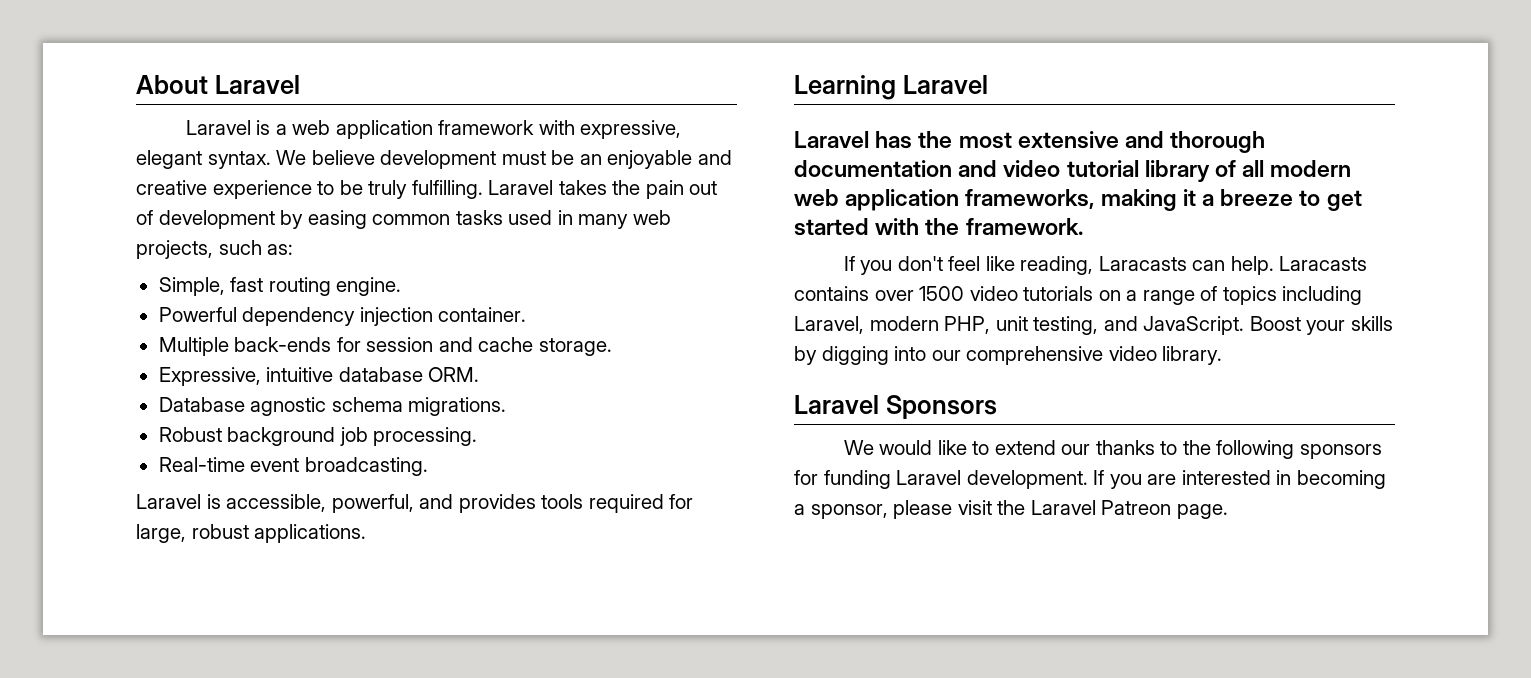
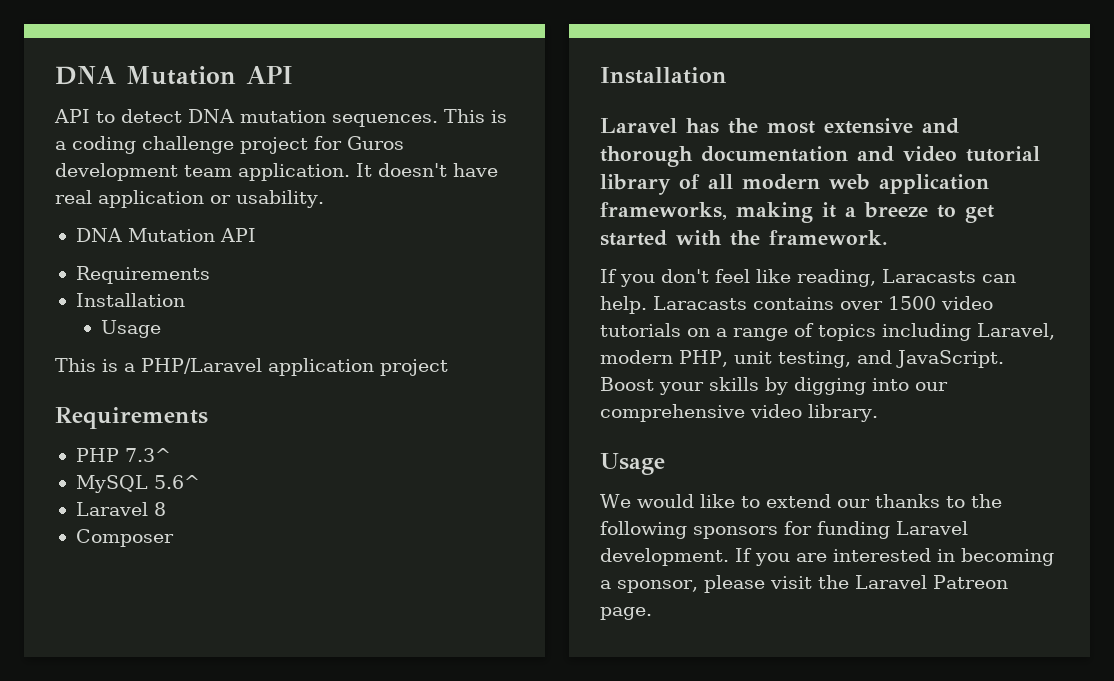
[136,75,300,94] [185,120,682,139] [136,150,732,169] [136,180,718,199] [136,210,671,229] [136,240,294,259] [158,277,402,296] [158,307,527,326] [158,337,612,356] [158,367,480,386] [158,397,507,416] [158,427,478,446] [158,457,428,476] [136,494,694,513] [136,524,367,543] [794,75,988,100] About Laravel // Laravel is a web application framework with expressive, elegant syntax. We believe development must be an enjoyable and creative experience to be truly fulfilling. Laravel takes the pain out of development by easing common tasks used in many web projects, such as: // Simple, fast routing engine. // Powerful dependency injection container. // Multiple back-ends for session and cache storage. // Expressive, intuitive database ORM. // Database agnostic schema migrations. // Robust background job processing. // Real-time event broadcasting. // Laravel is accessible, powerful, and provides tools required for large, robust applications. // Learning Laravel -> [55,66,293,85] [54,109,507,127] [55,136,404,154] [55,163,498,181] [55,190,324,208] [75,228,256,242] [75,266,210,284] [75,293,185,307] [101,320,162,338] [55,358,448,376] [55,407,208,429] [75,448,171,462] [75,475,200,493] [75,502,166,516] [75,529,174,547] [600,67,727,84] DNA Mutation API // API to detect DNA mutation sequences. This is a coding challenge project for Guros development team application. It doesn't have real application or usability. // DNA Mutation API // Requirements // Installation // Usage // This is a PHP/Laravel application project // Requirements // PHP 7.3^ // MySQL 5.6^ // Laravel 8 // Composer // Installation
[794,395,997,419] Laravel Sponsors -> [600,453,665,475] Usage

